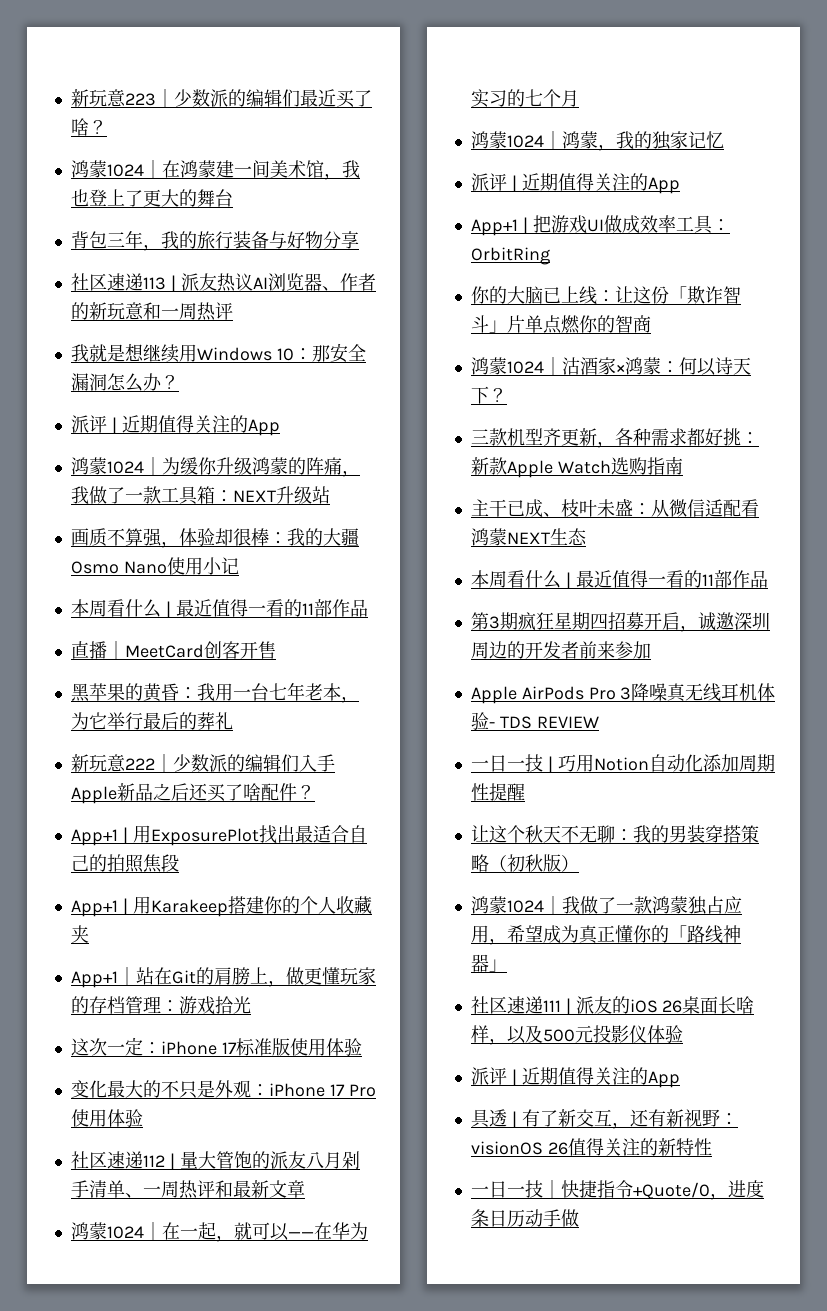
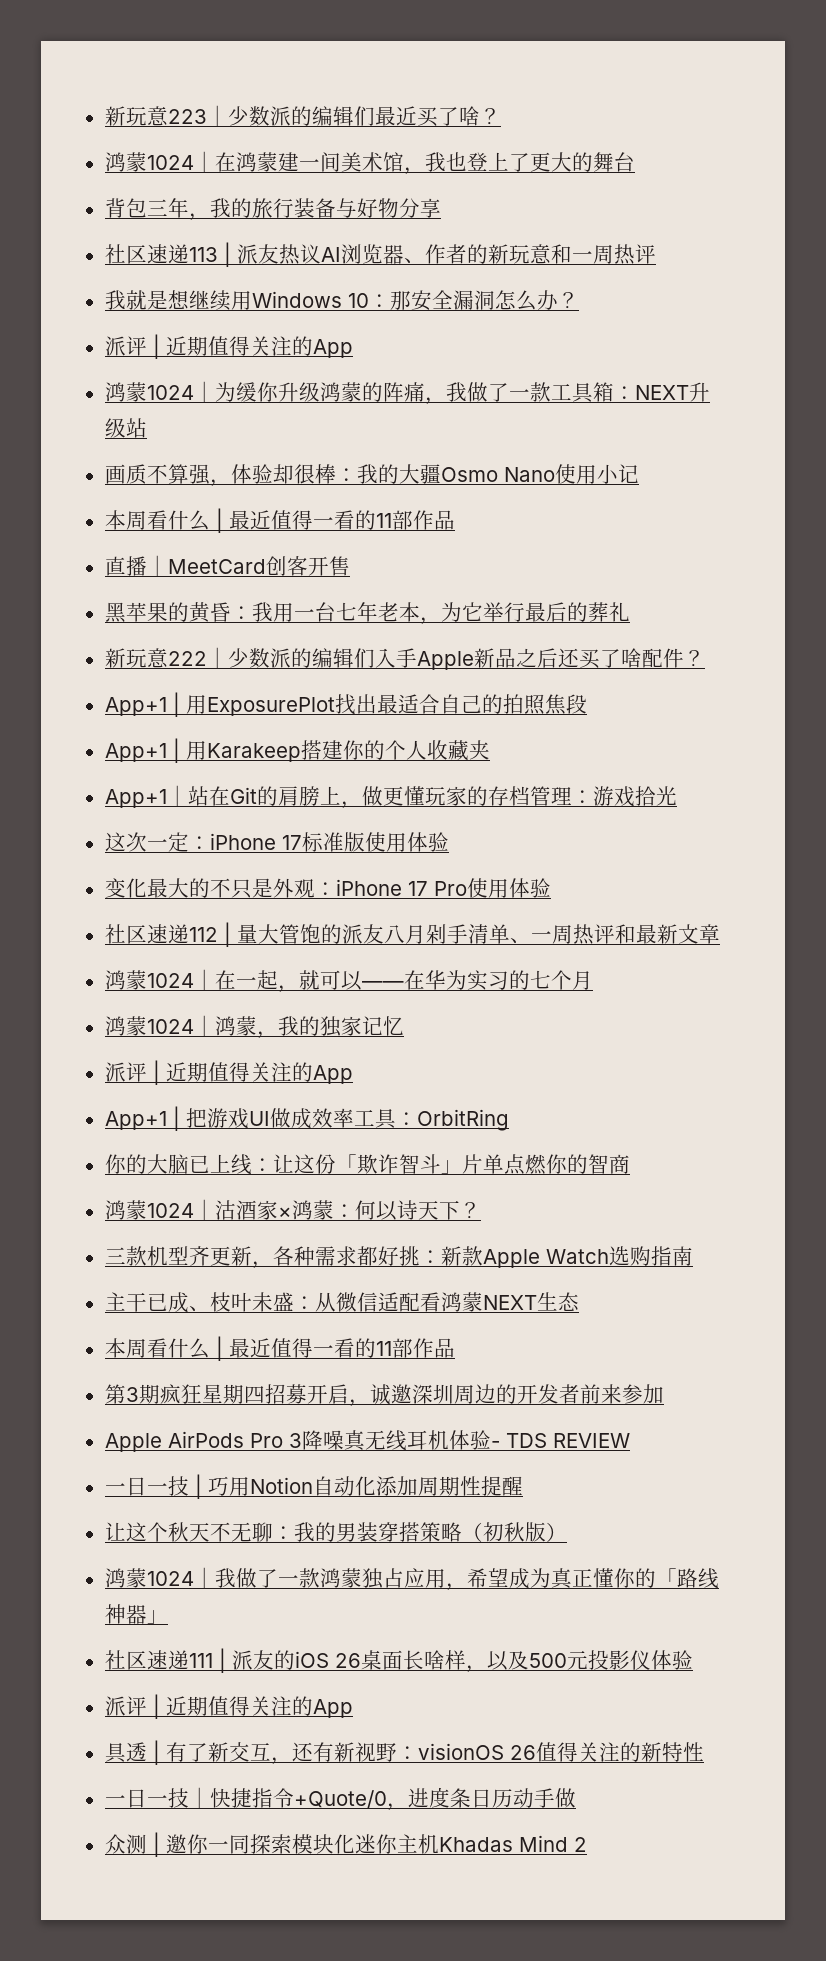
(579, 1218) none -> [104,1832,587,1857] // 众测 | 邀你一同探索模块化迷你主机Khadas Mind 2

